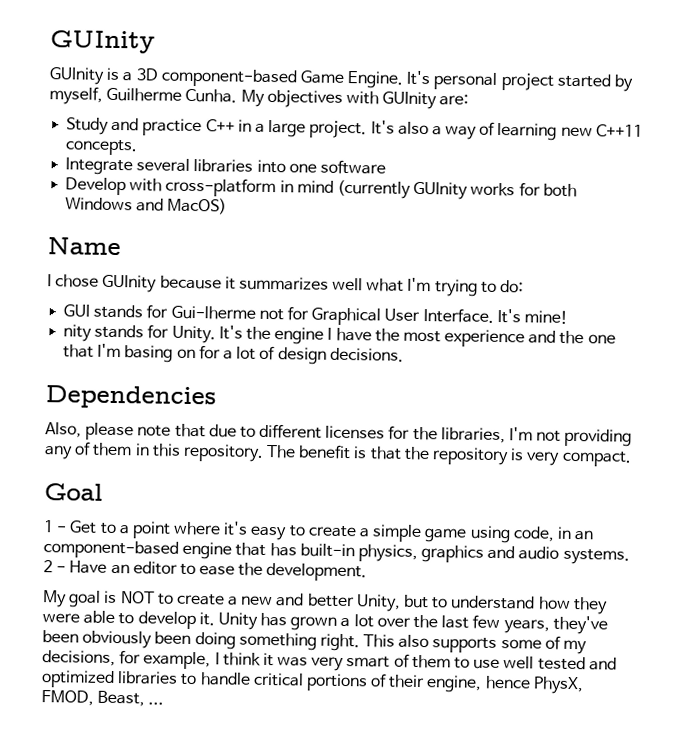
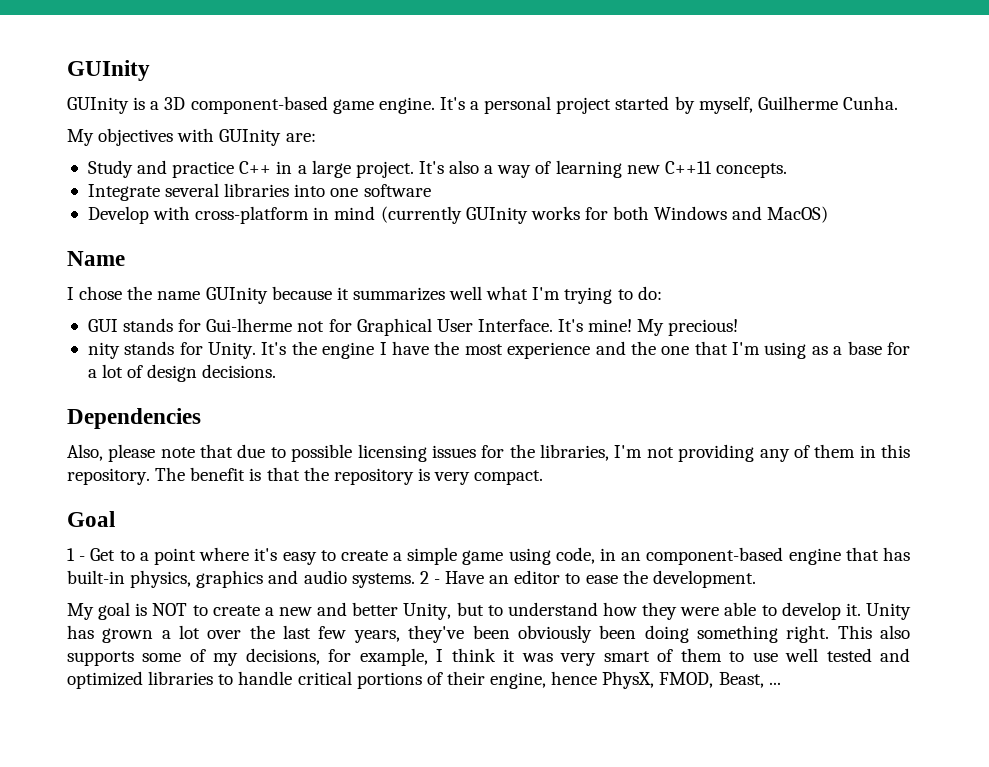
[299,70,431,89] Game Engine. It's -> [332,97,480,114] game engine. It's a
(238, 95) none -> (898, 103) //
(100, 281) none -> [127,286,201,300] the name
(568, 317) none -> [637,319,739,336] My precious!
[124,345,196,363] basing on -> [764,341,882,359] using as a base
[259,423,386,439] different licenses -> [291,444,476,462] possible licensing issues

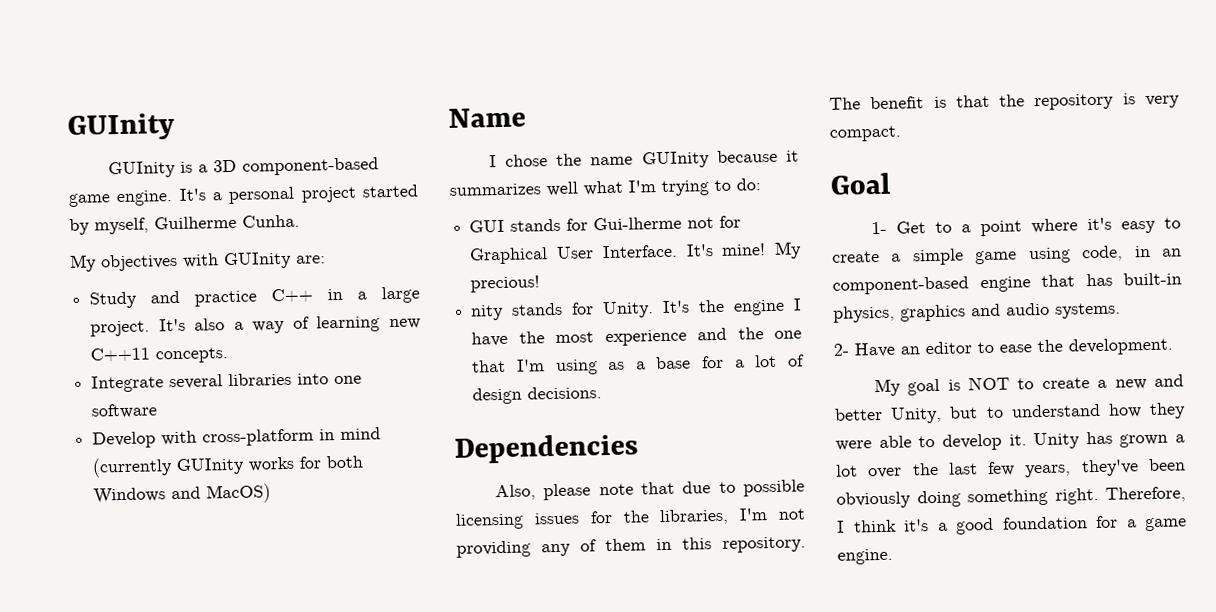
[67,548,86,561] 1 - -> [870,221,887,235] 1-
[419,571,440,584] 2 - -> [833,343,849,356] // 2-
[599,625,637,639] been -> (911, 500) none
[837,625,911,639] [67,648,911,666] [67,671,781,689] This also supports some of my decisions, for example, I think it was very smart of them to use well tested and optimized libraries to handle critical portions of their engine, hence PhysX, FMOD, Beast, ... -> [1105,486,1186,503] [837,515,1187,535] [837,548,893,565] Therefore, I think it's a good foundation for a game engine.

